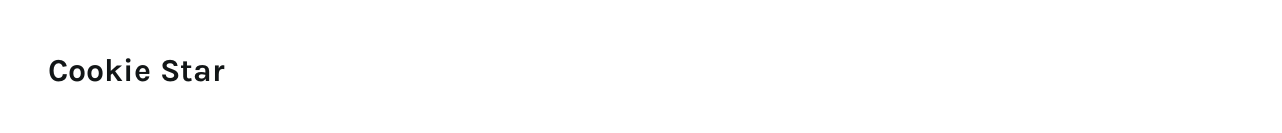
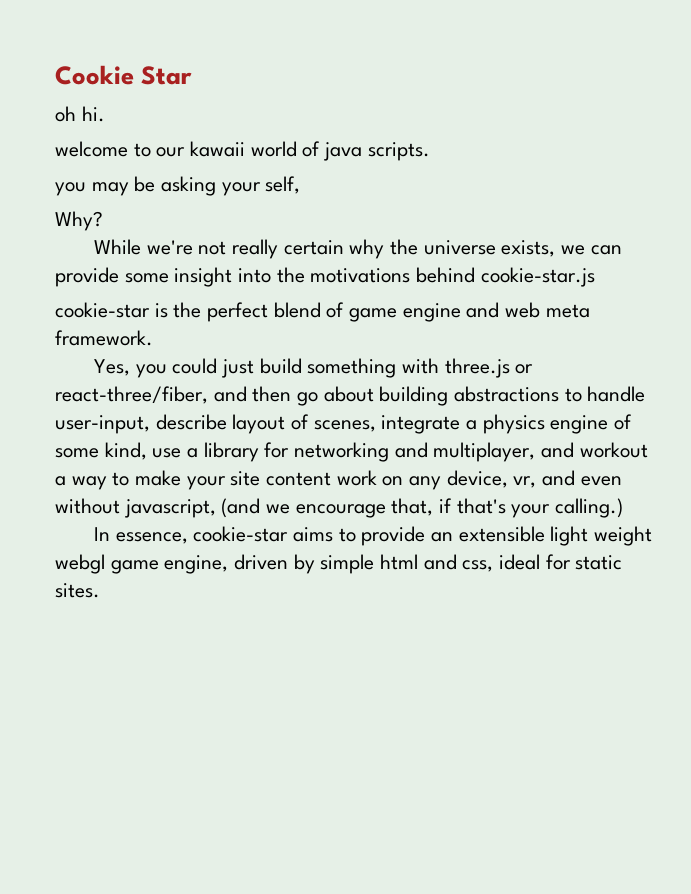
(225, 70) none -> [55,106,105,122] [55,141,430,161] [55,176,301,196] [55,211,103,231] [93,239,622,259] [55,267,595,287] [55,302,590,322] [55,330,153,346] [93,358,534,378] [55,386,646,406] [55,414,633,434] [55,442,648,462] [55,470,622,490] [55,498,624,518] [93,526,652,546] [55,554,623,574] [55,583,100,598] // oh hi. // welcome to our kawaii world of java scripts. // you may be asking your self, // Why? // While we're not really certain why the universe exists, we can provide some insight into the motivations behind cookie-star.js // cookie-star is the perfect blend of game engine and web meta framework. // Yes, you could just build something with three.js or react-three/fiber, and then go about building abstractions to handle user-input, describe layout of scenes, integrate a physics engine of some kind, use a library for networking and multiplayer, and workout a way to make your site content work on any device, vr, and even without javascript, (and we encourage that, if that's your calling.) // In essence, cookie-star aims to provide an extensible light weight webgl game engine, driven by simple html and css, ideal for static sites.

